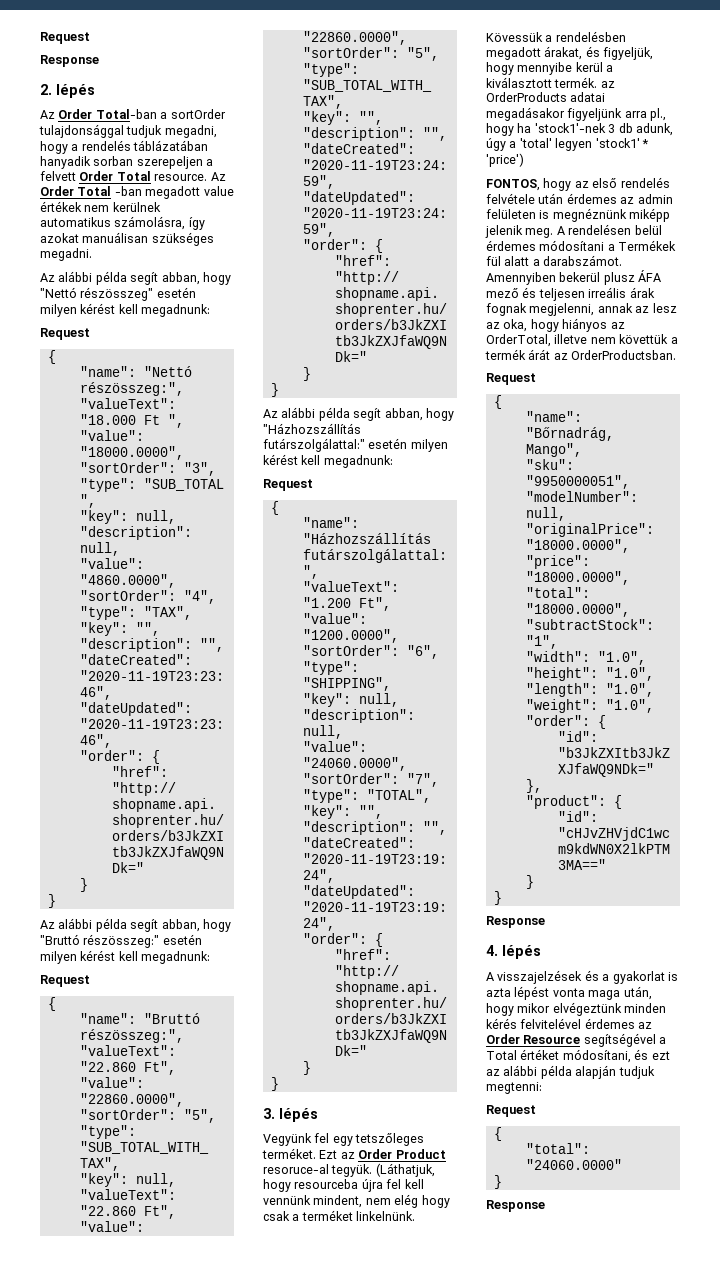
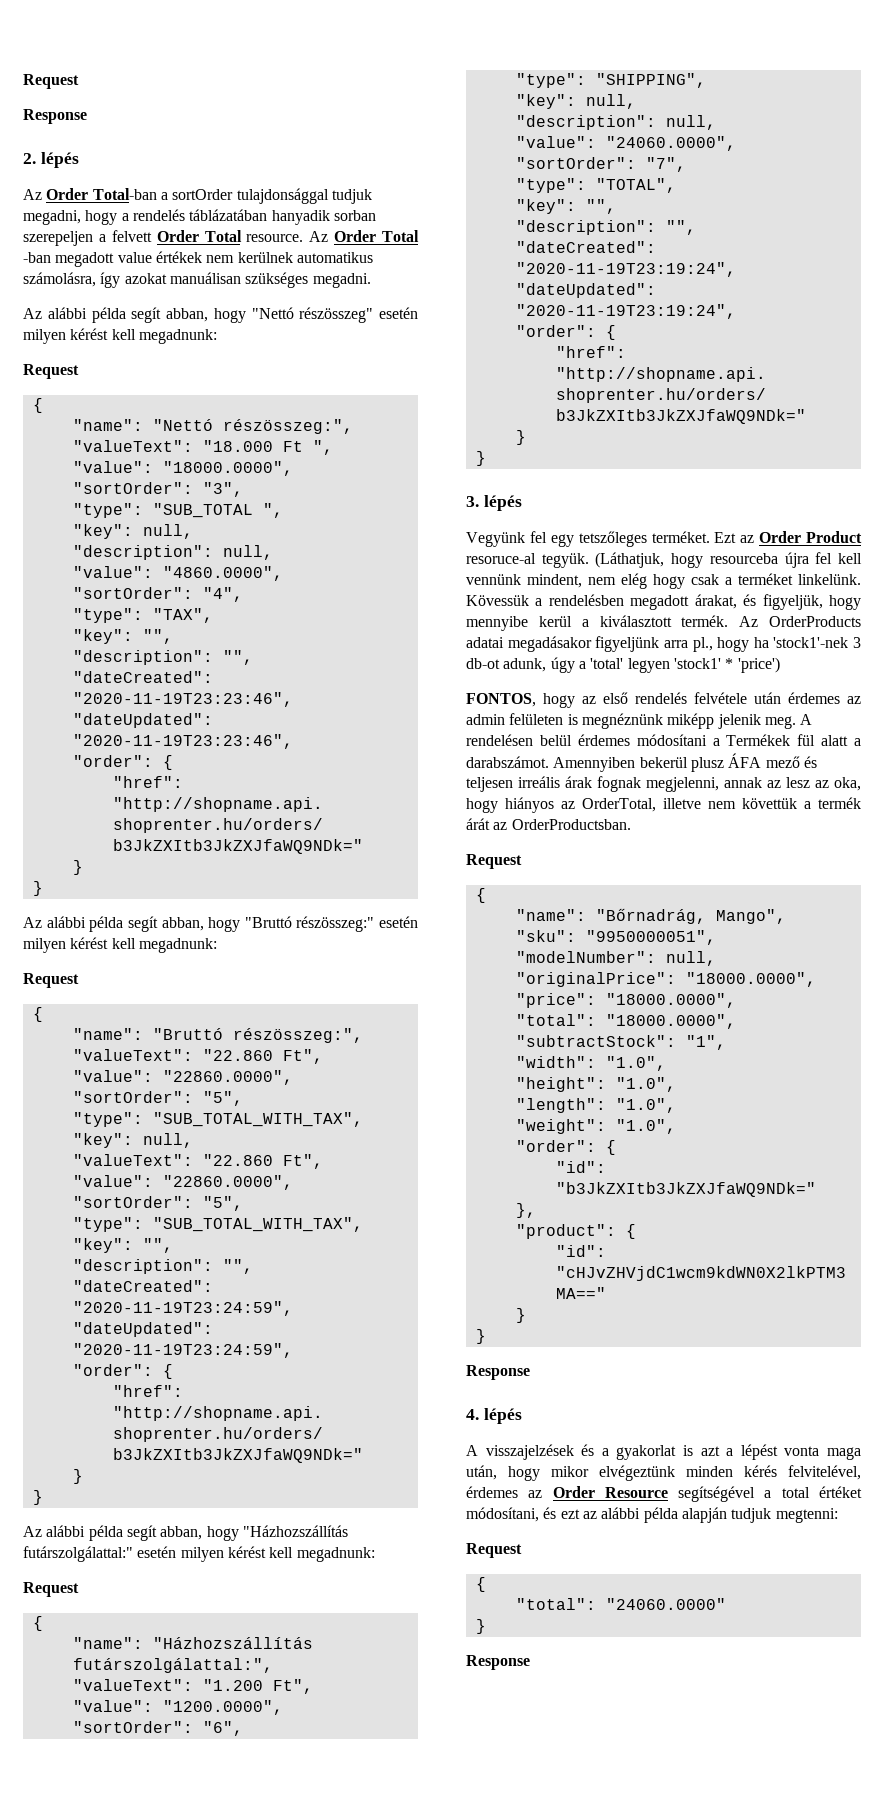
[356,1211,416,1221] linkelnünk. -> [798,574,861,585] linkelünk.
[600,81,615,88] az -> [739,616,759,627] Az
[618,123,633,133] db -> [466,658,500,669] db-ot
[486,988,511,997] azta -> [700,1446,734,1456] azt a
[520,1018,582,1029] felvitelével -> [788,1465,861,1480] felvitelével,
[486,1050,517,1060] Total -> [781,1487,810,1498] total

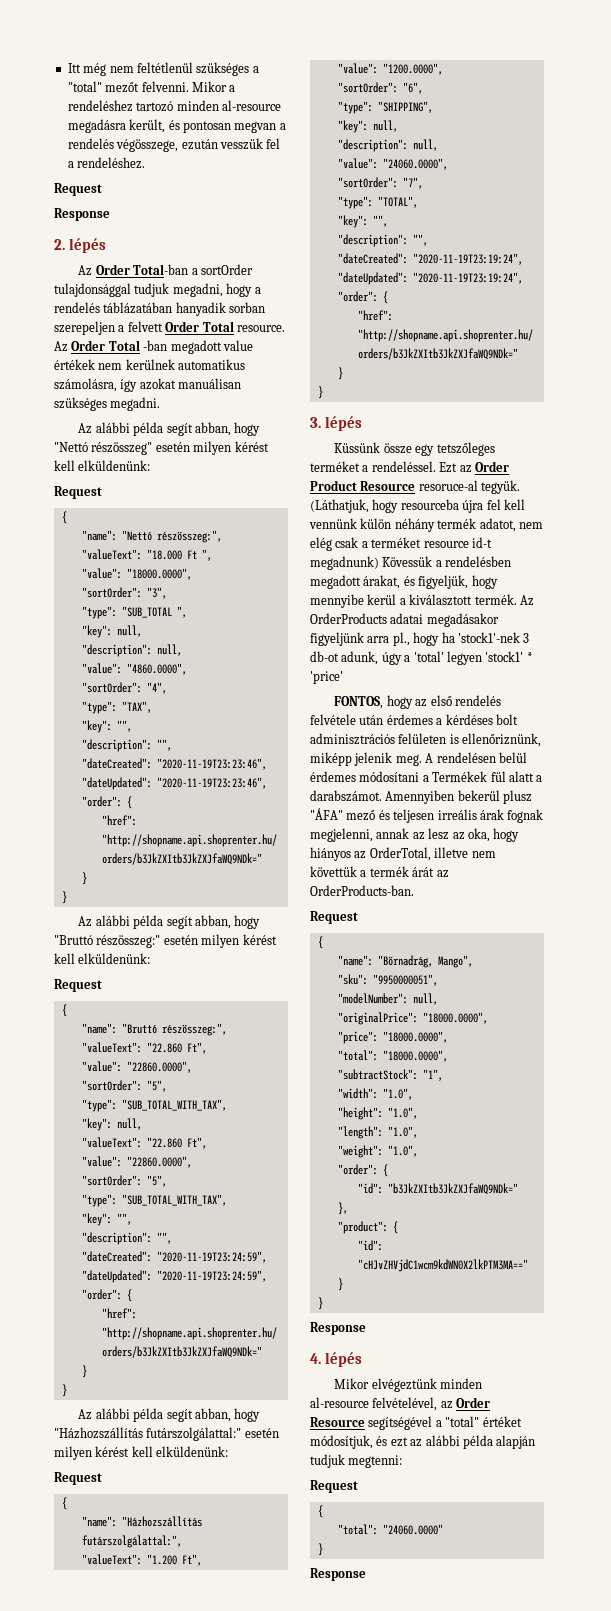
(23, 81) none -> [67,62,259,76] [67,81,236,93] [67,100,281,112] [67,119,286,133] [67,138,281,152] [67,157,146,169] Itt még nem feltétlenül szükséges a "total" mezőt felvenni. Mikor a rendeléshez tartozó minden al-resource megadásra került, és pontosan megvan a rendelés végösszege, ezután vesszük fel a rendeléshez. //
[138,329,217,344] megadnunk: -> [78,460,151,471] elküldenünk:
[138,938,217,953] megadnunk: -> [78,953,151,964] elküldenünk:
[296,1547,375,1562] megadnunk: -> [156,1446,229,1457] elküldenünk:
[466,531,710,547] Vegyünk fel egy tetszőleges terméket. -> [334,442,495,456] [310,461,436,472] Küssünk össze egy tetszőleges terméket a rendeléssel.
(862, 537) none -> [360,481,416,491] Resource
[527,574,582,588] mindent, -> [360,518,516,532] külön néhány termék adatot,
[653,574,685,589] hogy -> (332, 544) none
[798,574,861,585] linkelünk. -> [423,537,492,548] [310,556,379,570] resource id-t megadnunk)
[737,657,780,673] 'price') -> [310,671,343,684] 'price'
[847,696,861,704] [466,714,505,725] az admin -> [436,714,518,725] [310,733,395,745] a kérdéses bolt adminisztrációs
[581,713,663,729] megnéznünk -> [462,733,542,747] ellenőriznünk,
[728,753,762,768] ÁFA -> [310,808,343,820] "ÁFA"
[511,819,631,830] OrderProductsban. -> [310,885,414,896] OrderProducts-ban.
[466,1444,861,1460] [466,1465,861,1481] [466,1486,518,1498] A visszajelzések és a gyakorlat is azt a lépést vonta maga után, hogy mikor elvégeztünk minden kérés felvitelével, érdemes -> [334,1378,483,1392] [310,1397,438,1411] Mikor elvégeztünk minden al-resource felvételével,
[781,1486,862,1498] [466,1507,539,1522] total értéket módosítani, -> [445,1416,522,1427] [310,1435,373,1449] "total" értéket módosítjuk,

